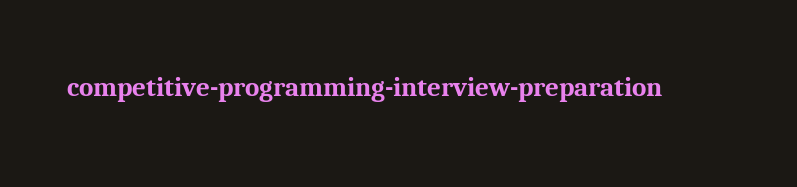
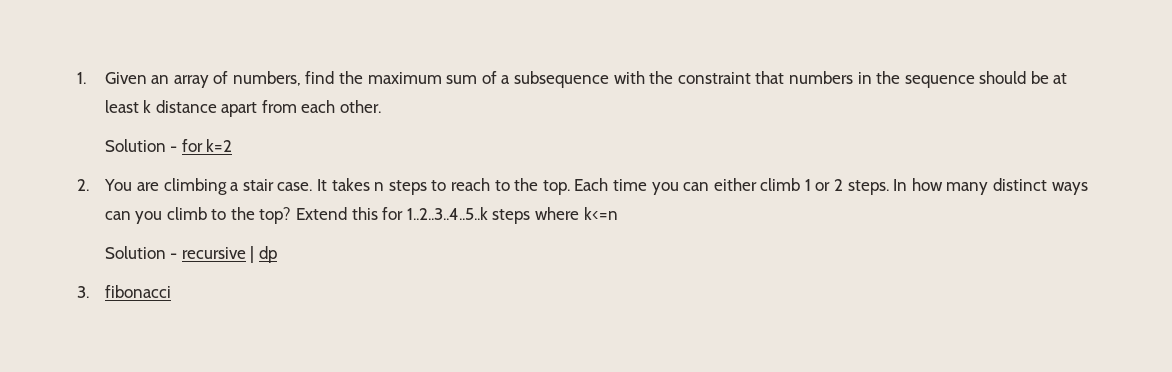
[67,77,662,102] competitive-programming-interview-preparation -> [77,71,1068,88] [104,100,382,117] [104,139,233,152] [77,178,1088,195] [104,207,618,224] [104,246,277,263] [77,285,171,298] 1. Given an array of numbers, find the maximum sum of a subsequence with the constraint that numbers in the sequence should be at least k distance apart from each other. // Solution - for k=2 // 2. You are climbing a stair case. It takes n steps to reach to the top. Each time you can either climb 1 or 2 steps. In how many distinct ways can you climb to the top? Extend this for 1..2..3..4..5..k steps where k<=n // Solution - recursive | dp // 3. fibonacci

